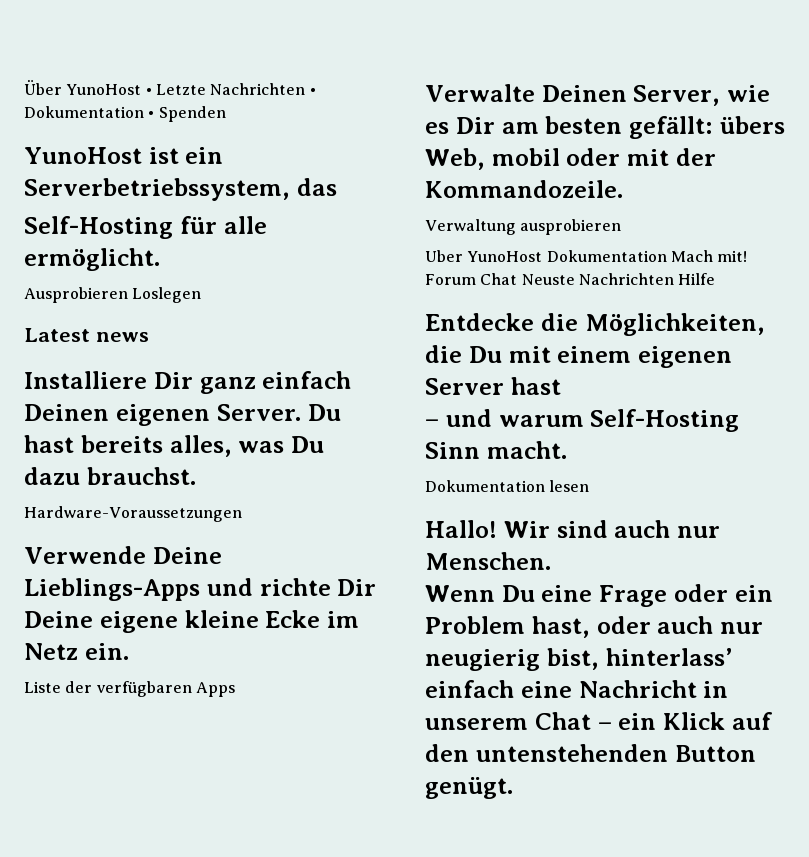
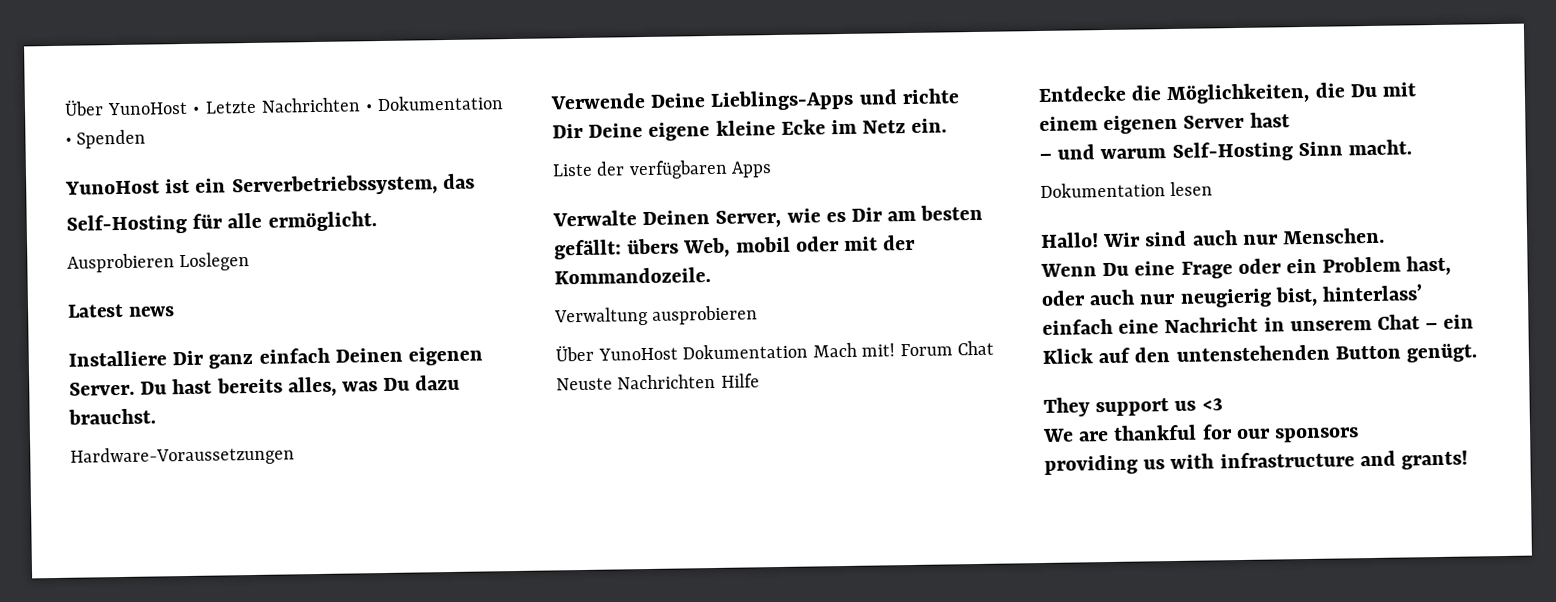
[425,250,463,262] Uber -> [555,344,594,362] Über
(513, 788) none -> [1043,397,1223,417] [1042,424,1360,443] [1044,450,1469,475] // They support us <3 // We are thankful for our sponsors // providing us with infrastructure and grants!

